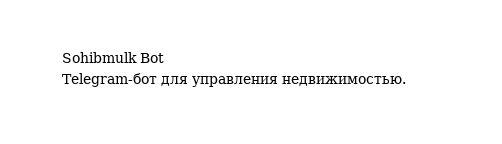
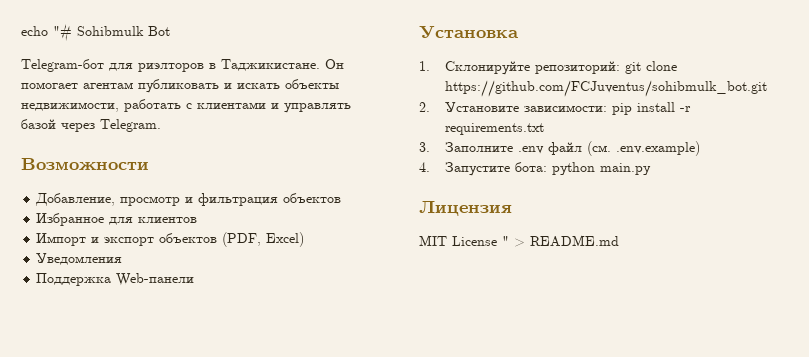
(62, 57) none -> [21,24,72,42] echo "#
[191,76,406,87] управления недвижимостью. -> [138,59,344,72] [21,79,339,93] [21,99,351,113] [21,119,161,132] [21,158,149,170] [35,193,342,206] [36,213,198,226] [36,232,305,247] [36,253,123,265] [36,273,195,286] [419,26,519,38] [419,61,677,75] [444,80,767,97] [419,102,691,115] [444,123,544,135] [419,141,700,156] [419,162,651,176] [419,201,512,216] [419,235,619,247] риэлторов в Таджикистане. Он помогает агентам публиковать и искать объекты недвижимости, работать с клиентами и управлять базой через Telegram. // Возможности // Добавление, просмотр и фильтрация объектов // Избранное для клиентов // Импорт и экспорт объектов (PDF, Excel) // Уведомления // Поддержка Web-панели // Установка // 1. Склонируйте репозиторий: git clone https://github.com/FCJuventus/sohibmulk_bot.git // 2. Установите зависимости: pip install -r requirements.txt // 3. Заполните .env файл (см. .env.example) // 4. Запустите бота: python main.py // Лицензия // MIT License " > README.md

